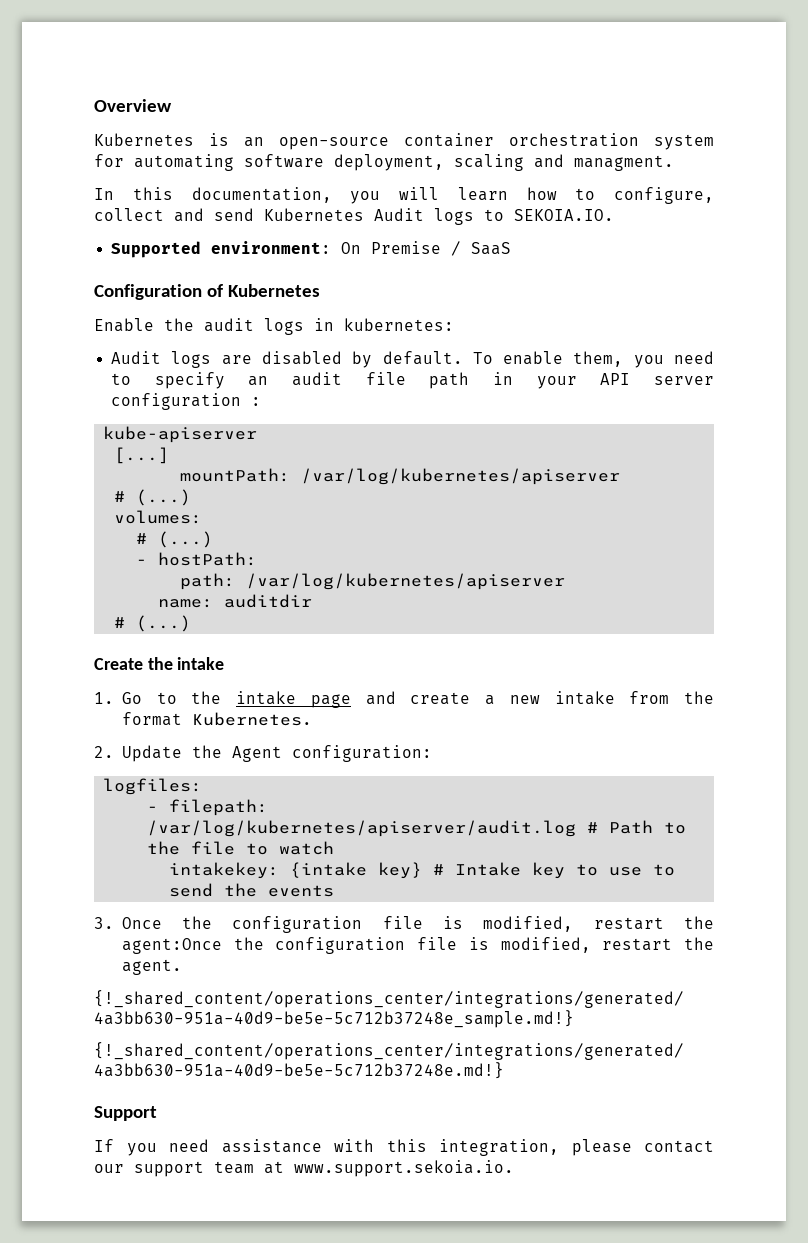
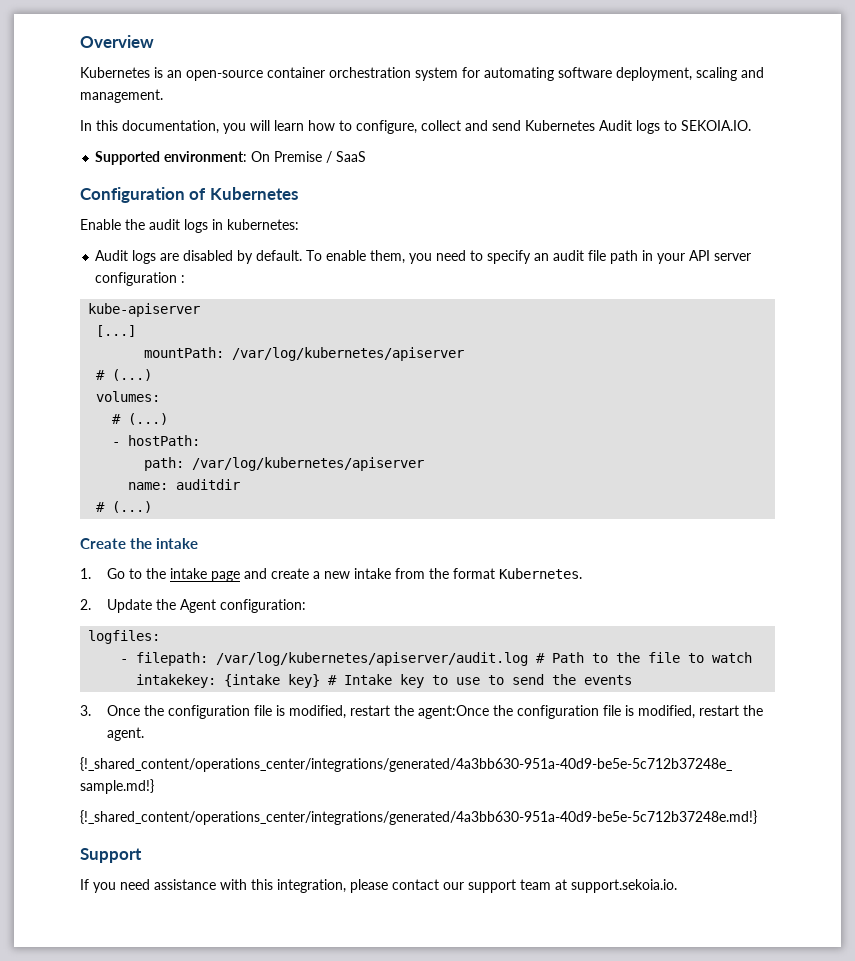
[574,155,674,171] managment. -> [80,89,163,103] management.
[294,1160,514,1177] www.support.sekoia.io. -> [571,879,677,893] support.sekoia.io.

